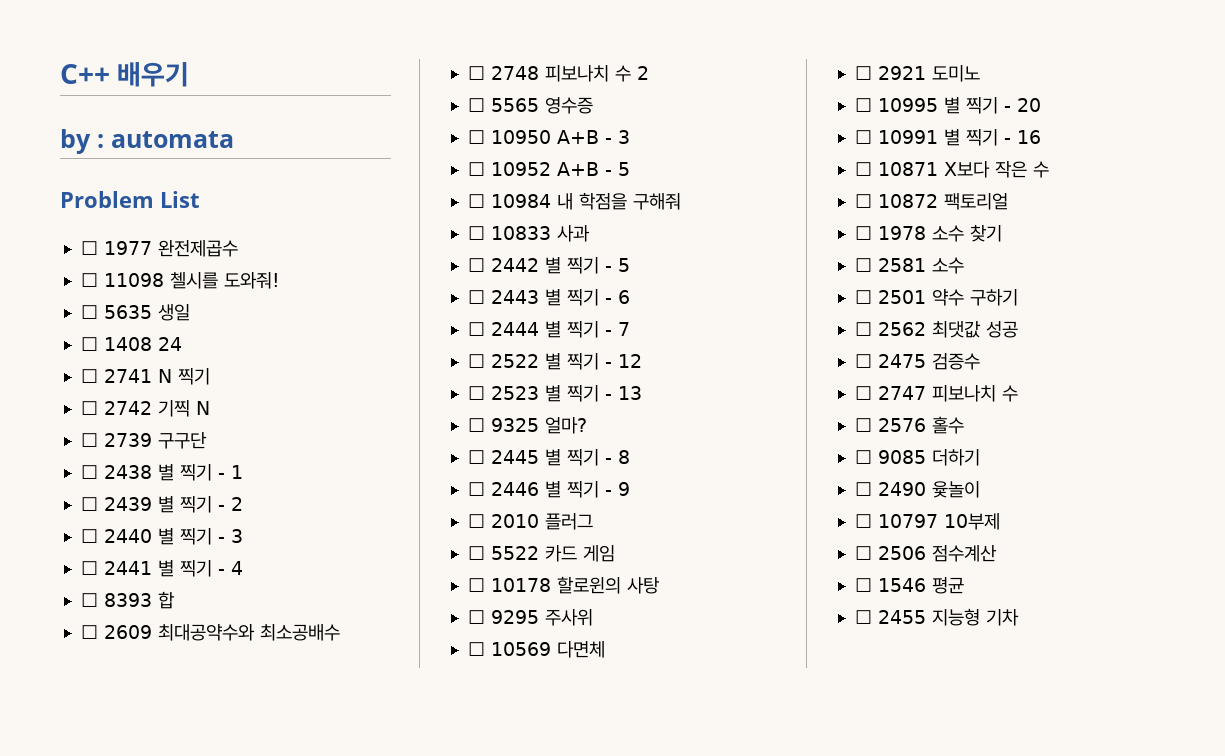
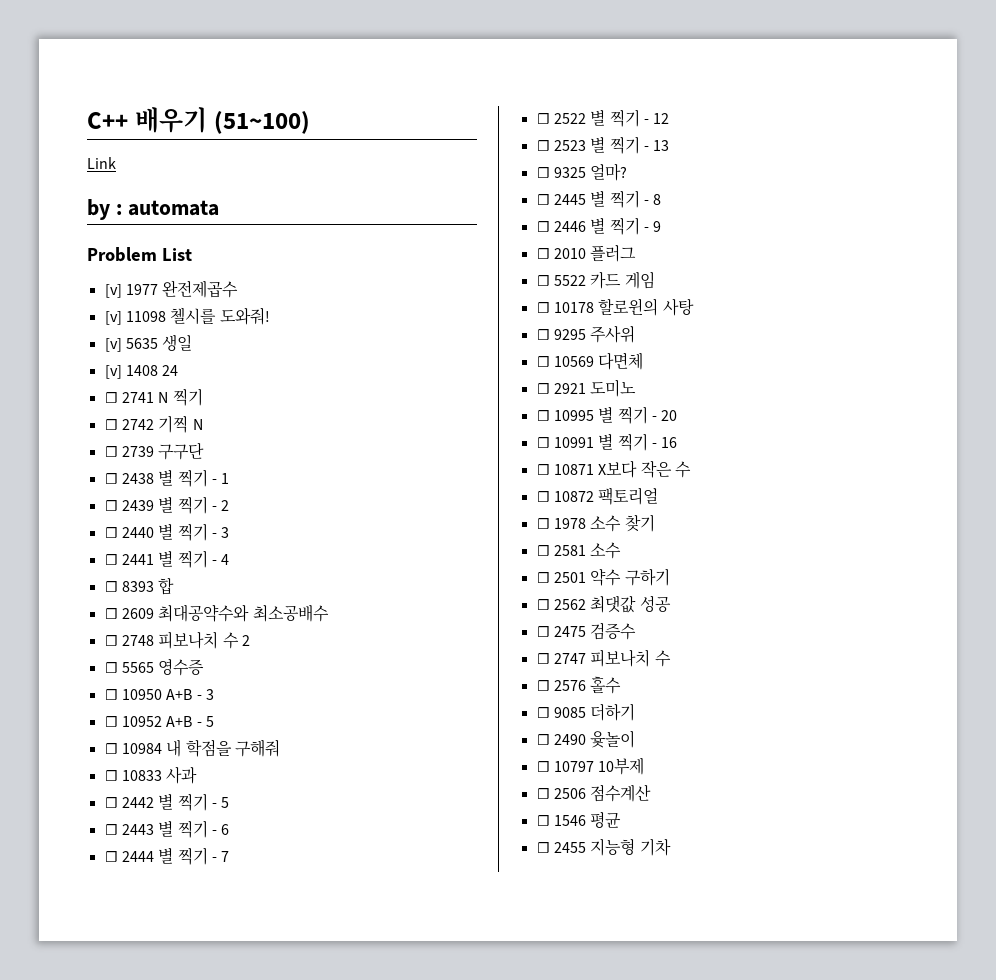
(190, 74) none -> [213,111,310,134] [87,157,116,169] (51~100) // Link
[80,241,98,255] ☐ -> [104,284,122,298] [v]
[80,273,98,287] ☐ -> [104,311,122,325] [v]
[80,305,98,319] ☐ -> [104,338,122,352] [v]
[80,337,98,351] ☐ -> [104,365,122,379] [v]

